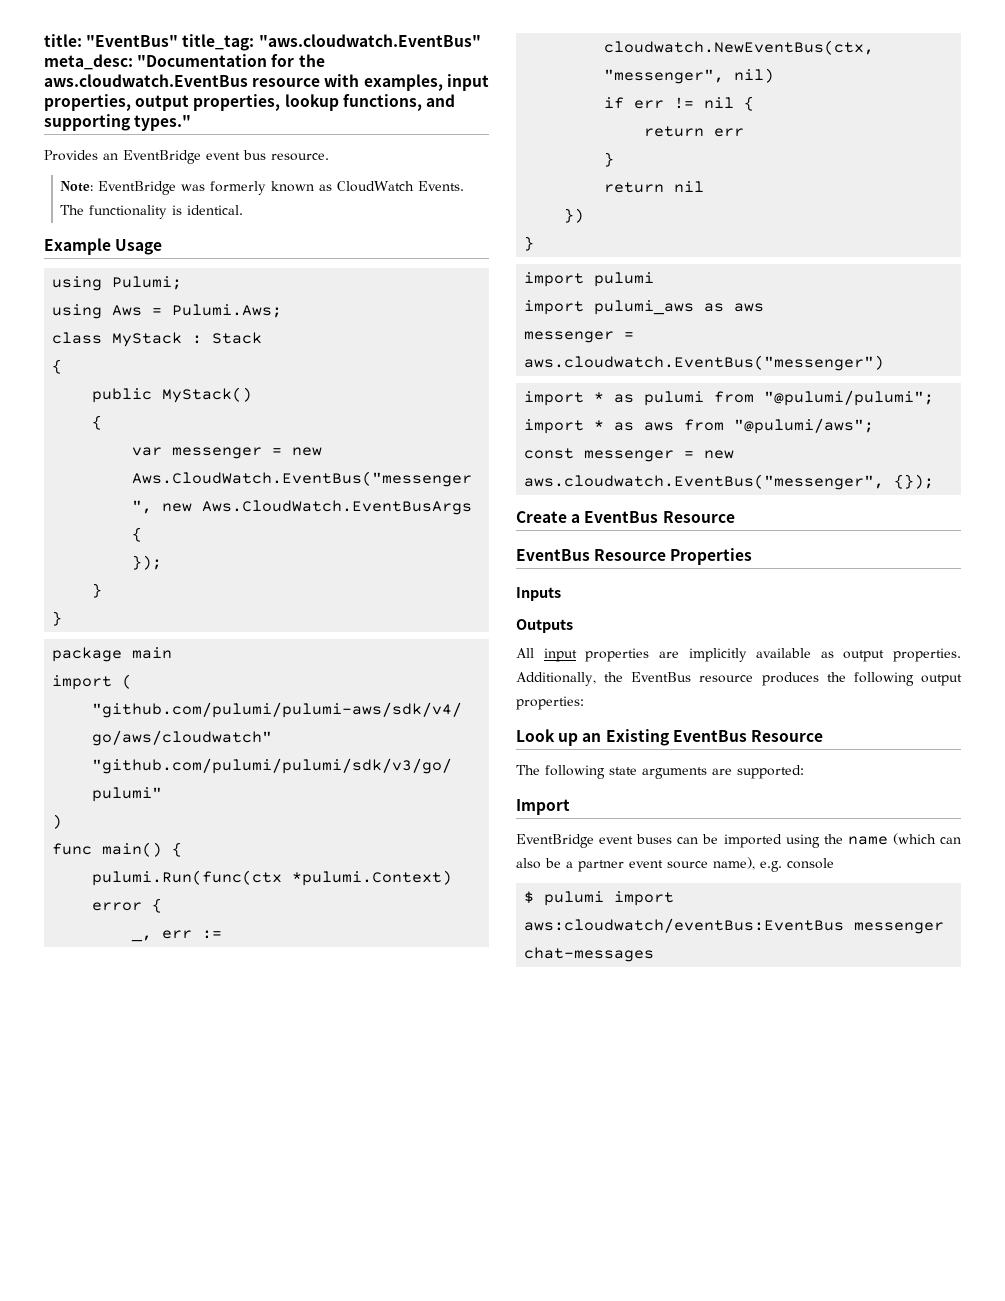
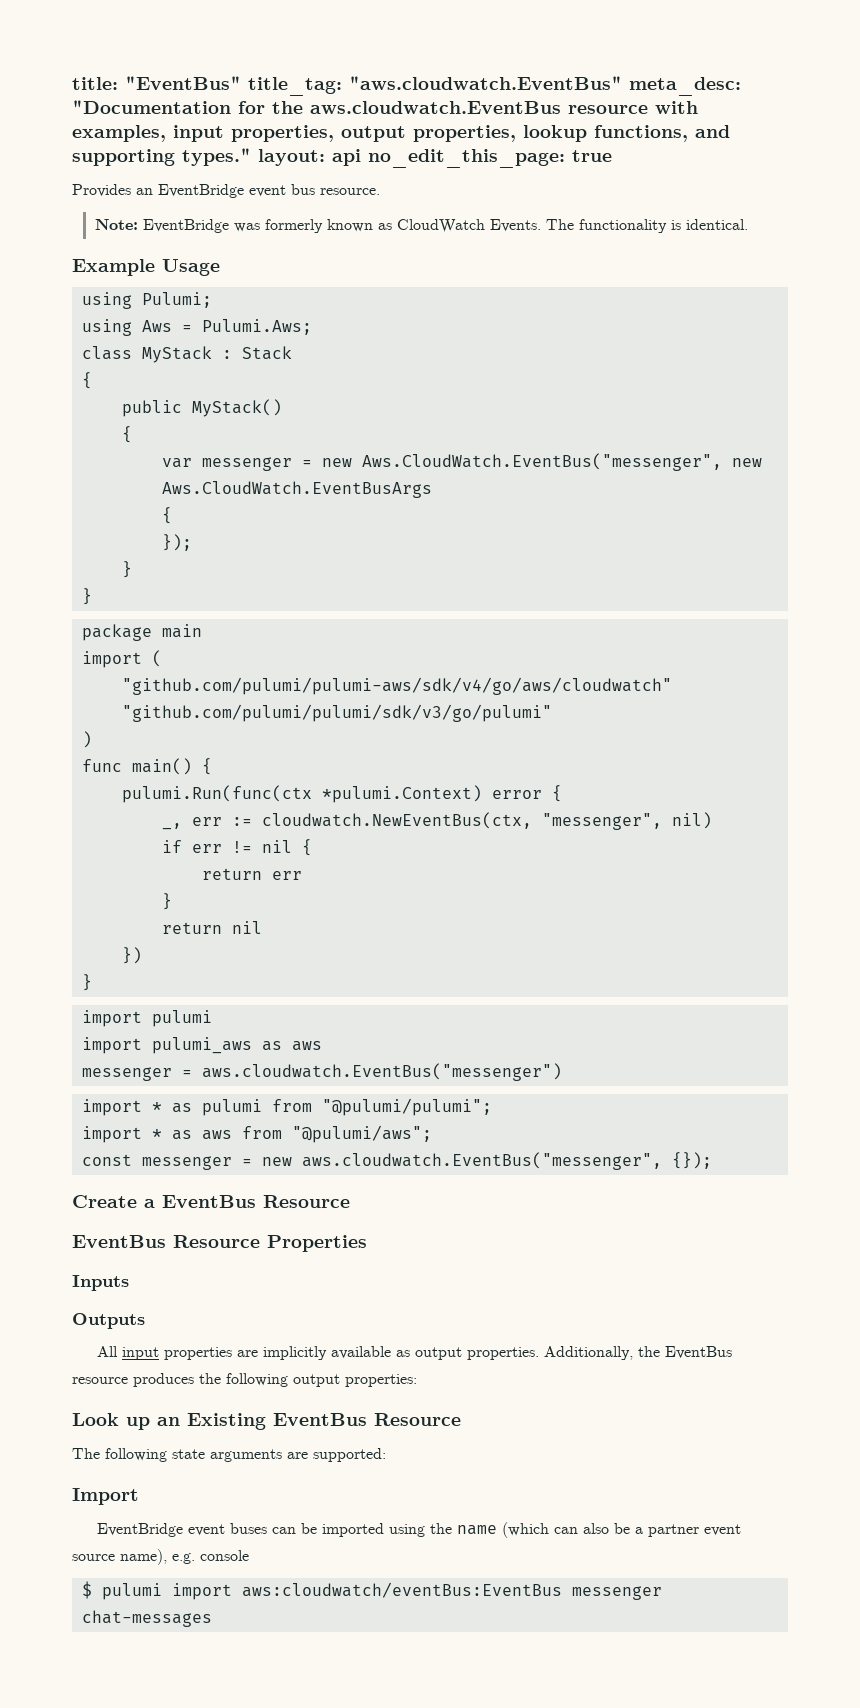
(192, 123) none -> [258,149,612,168] layout: api no_edit_this_page: true

